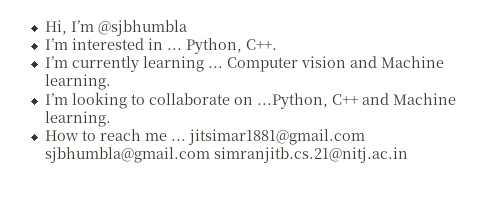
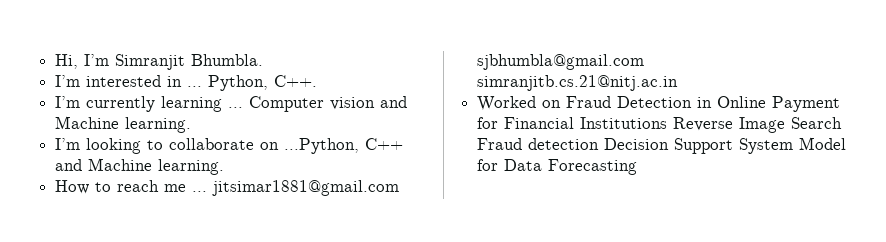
[97,20,187,36] @sjbhumbla -> [115,54,264,70] Simranjit Bhumbla.
(408, 155) none -> [477,96,841,112] [477,117,843,133] [477,137,847,154] [477,159,638,175] // Worked on Fraud Detection in Online Payment for Financial Institutions Reverse Image Search Fraud detection Decision Support System Model for Data Forecasting

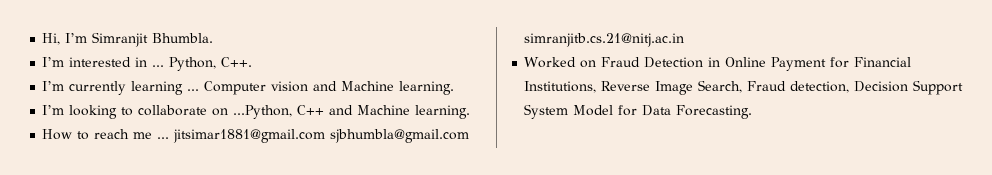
[580,117,668,129] Institutions -> [524,81,597,93] Institutions,
[791,117,843,129] [477,138,600,150] Search Fraud detection -> [698,80,850,93] Search, Fraud detection,
[548,159,638,175] Forecasting -> [676,105,753,119] Forecasting.

